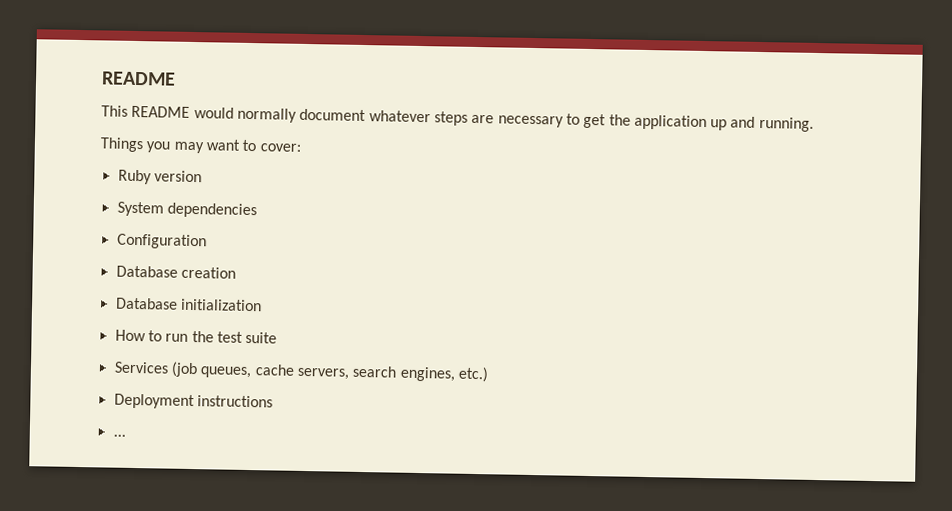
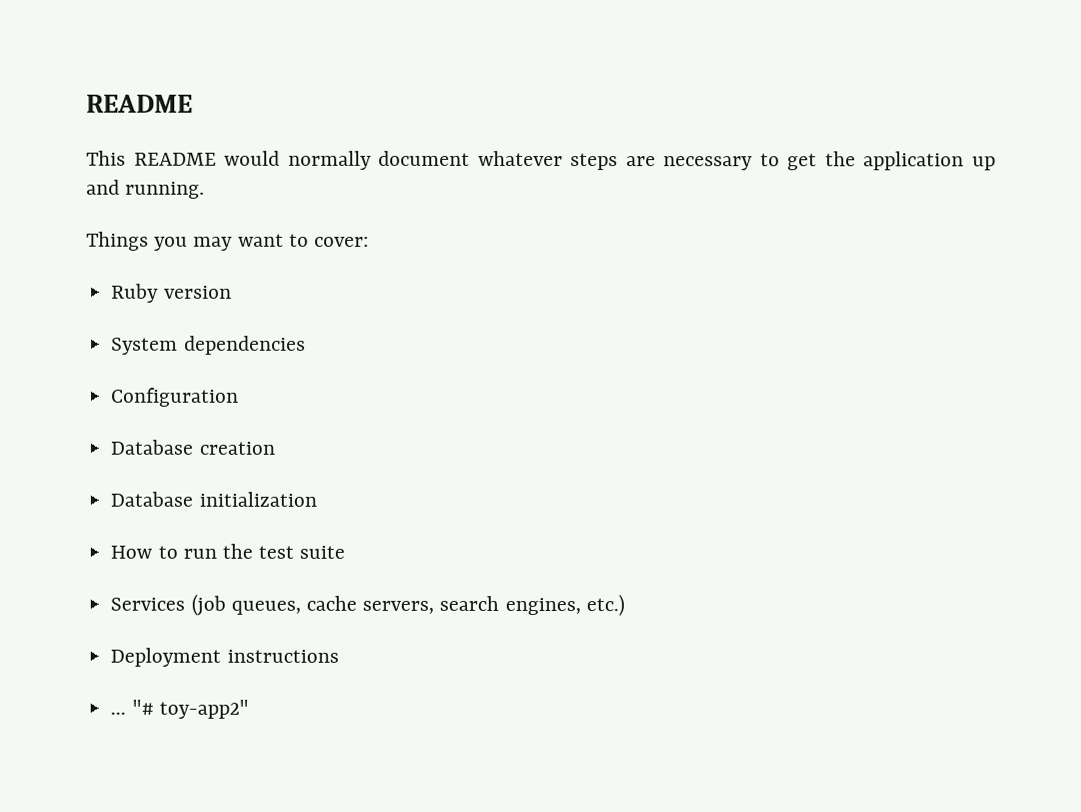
(126, 435) none -> [131,699,249,719] "# toy-app2"

